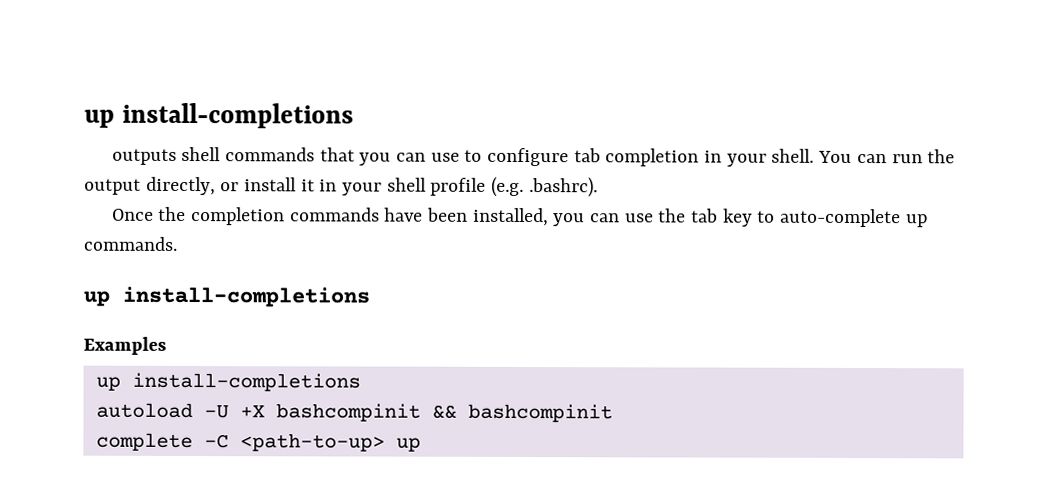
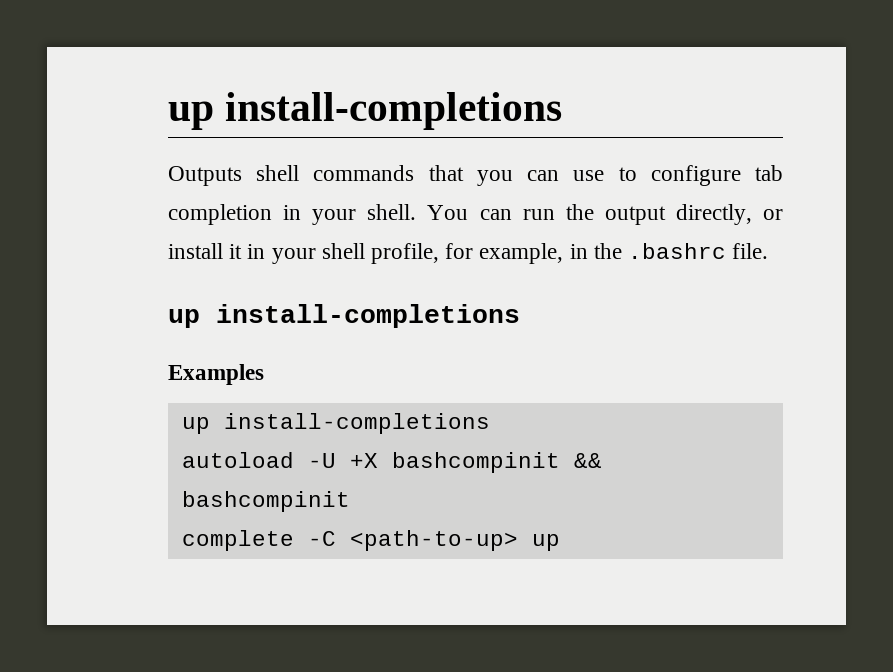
[84,102,354,129] [111,148,177,165] up install-completions // outputs -> [168,92,563,130] [168,166,242,186] up install-completions // Outputs
[430,176,598,198] [111,206,928,228] [83,236,178,251] profile (e.g. .bashrc). // Once the completion commands have been installed, you can use the tab key to auto-complete up commands. -> [371,243,769,264] profile, for example, in the .bashrc file.

